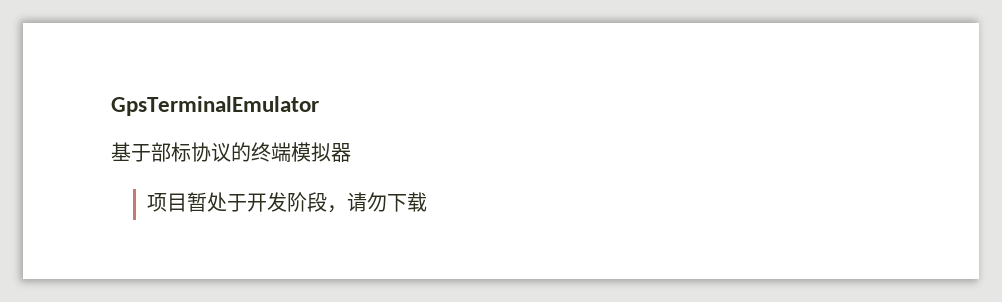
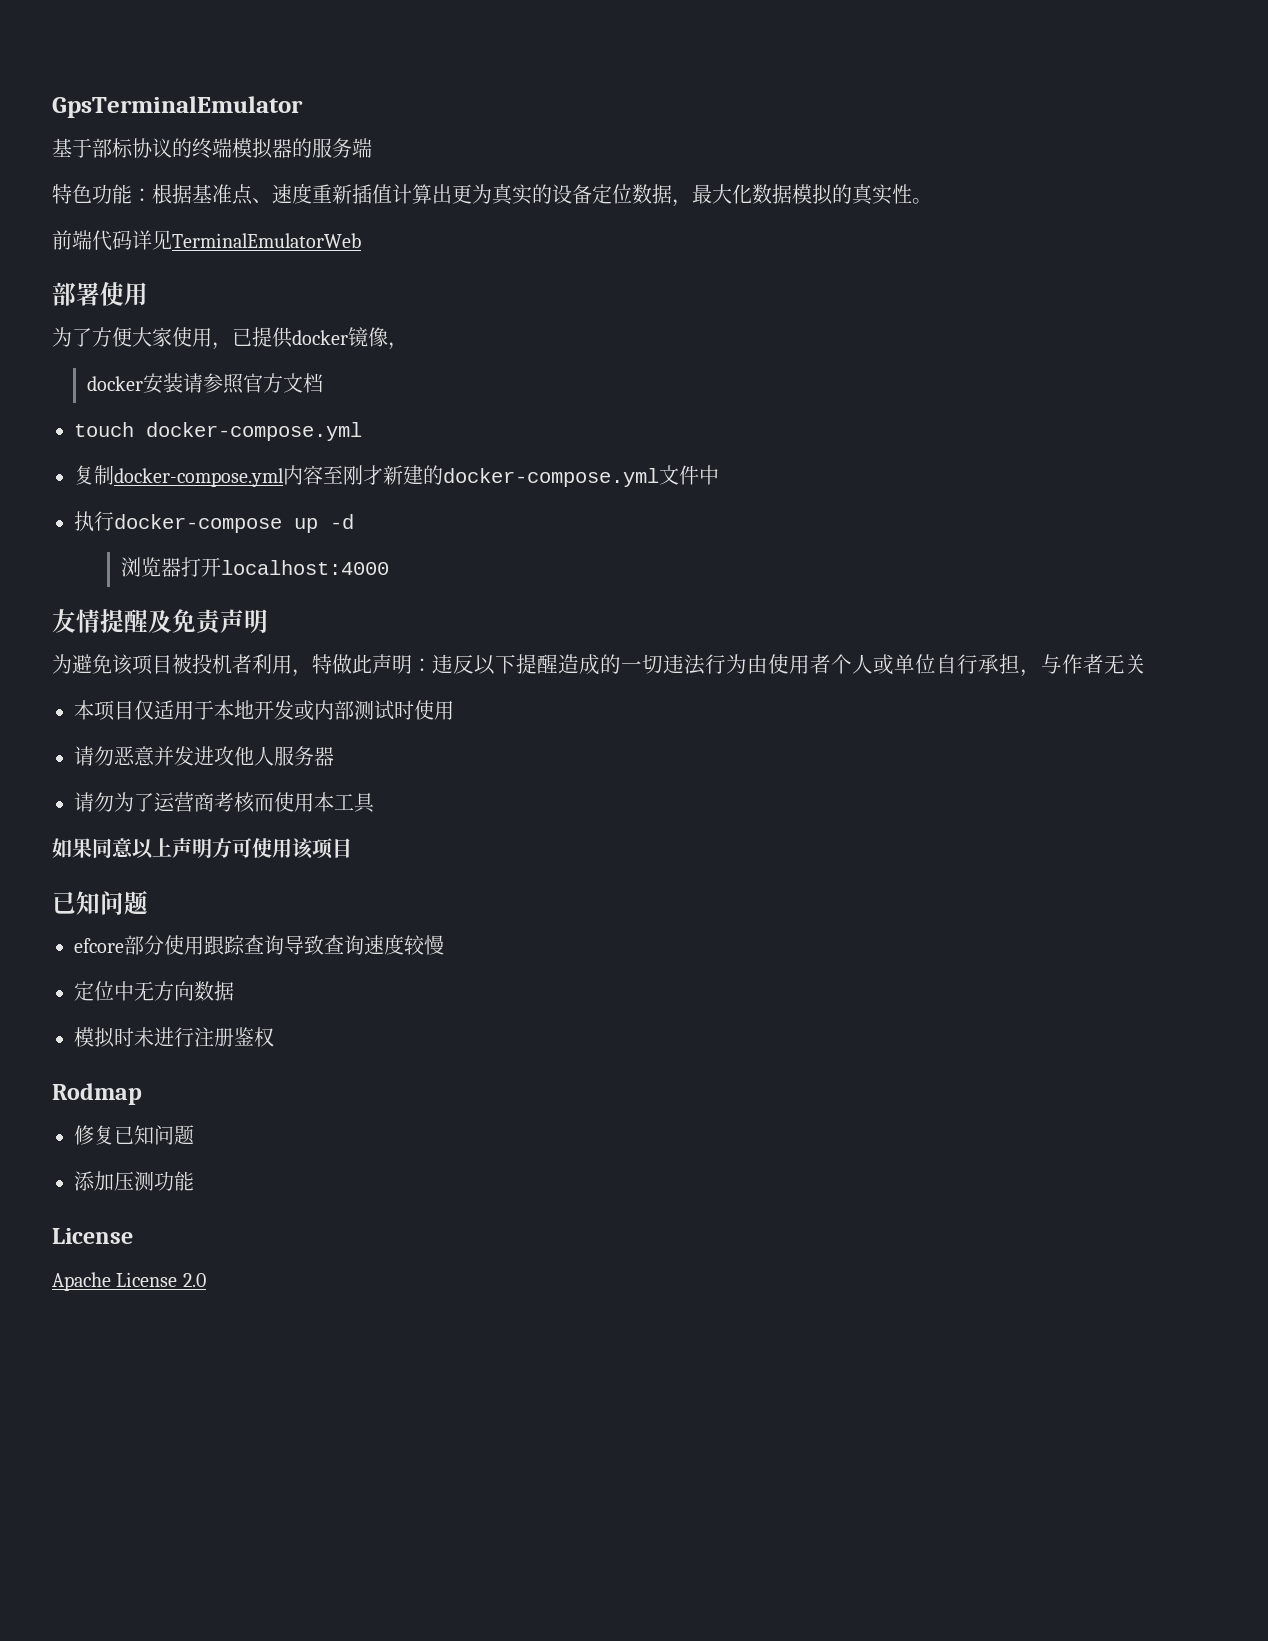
[147,192,428,213] // 项目暂处于开发阶段，请勿下载 -> [292,138,372,158] [52,183,932,207] [52,230,361,251] [52,282,148,306] [52,327,408,350] [86,373,323,394] [74,422,362,441] [74,465,719,487] [74,511,354,533] [121,557,390,577] [52,609,268,635] [52,654,1146,677] [74,700,454,721] [74,746,334,766] [74,792,375,813] [52,838,352,859] [52,890,148,915] [74,934,444,955] [74,981,234,1001] [74,1027,274,1048] [52,1083,142,1105] [74,1125,194,1145] [74,1171,194,1191] [52,1228,133,1244] [52,1272,206,1291] 的服务端 // 特色功能：根据基准点、速度重新插值计算出更为真实的设备定位数据，最大化数据模拟的真实性。 // 前端代码详见TerminalEmulatorWeb // 部署使用 // 为了方便大家使用，已提供docker镜像， // docker安装请参照官方文档 // touch docker-compose.yml // 复制docker-compose.yml内容至刚才新建的docker-compose.yml文件中 // 执行docker-compose up -d // 浏览器打开localhost:4000 // 友情提醒及免责声明 // 为避免该项目被投机者利用，特做此声明：违反以下提醒造成的一切违法行为由使用者个人或单位自行承担，与作者无关 // 本项目仅适用于本地开发或内部测试时使用 // 请勿恶意并发进攻他人服务器 // 请勿为了运营商考核而使用本工具 // 如果同意以上声明方可使用该项目 // 已知问题 // efcore部分使用跟踪查询导致查询速度较慢 // 定位中无方向数据 // 模拟时未进行注册鉴权 // Rodmap // 修复已知问题 // 添加压测功能 // License // Apache License 2.0

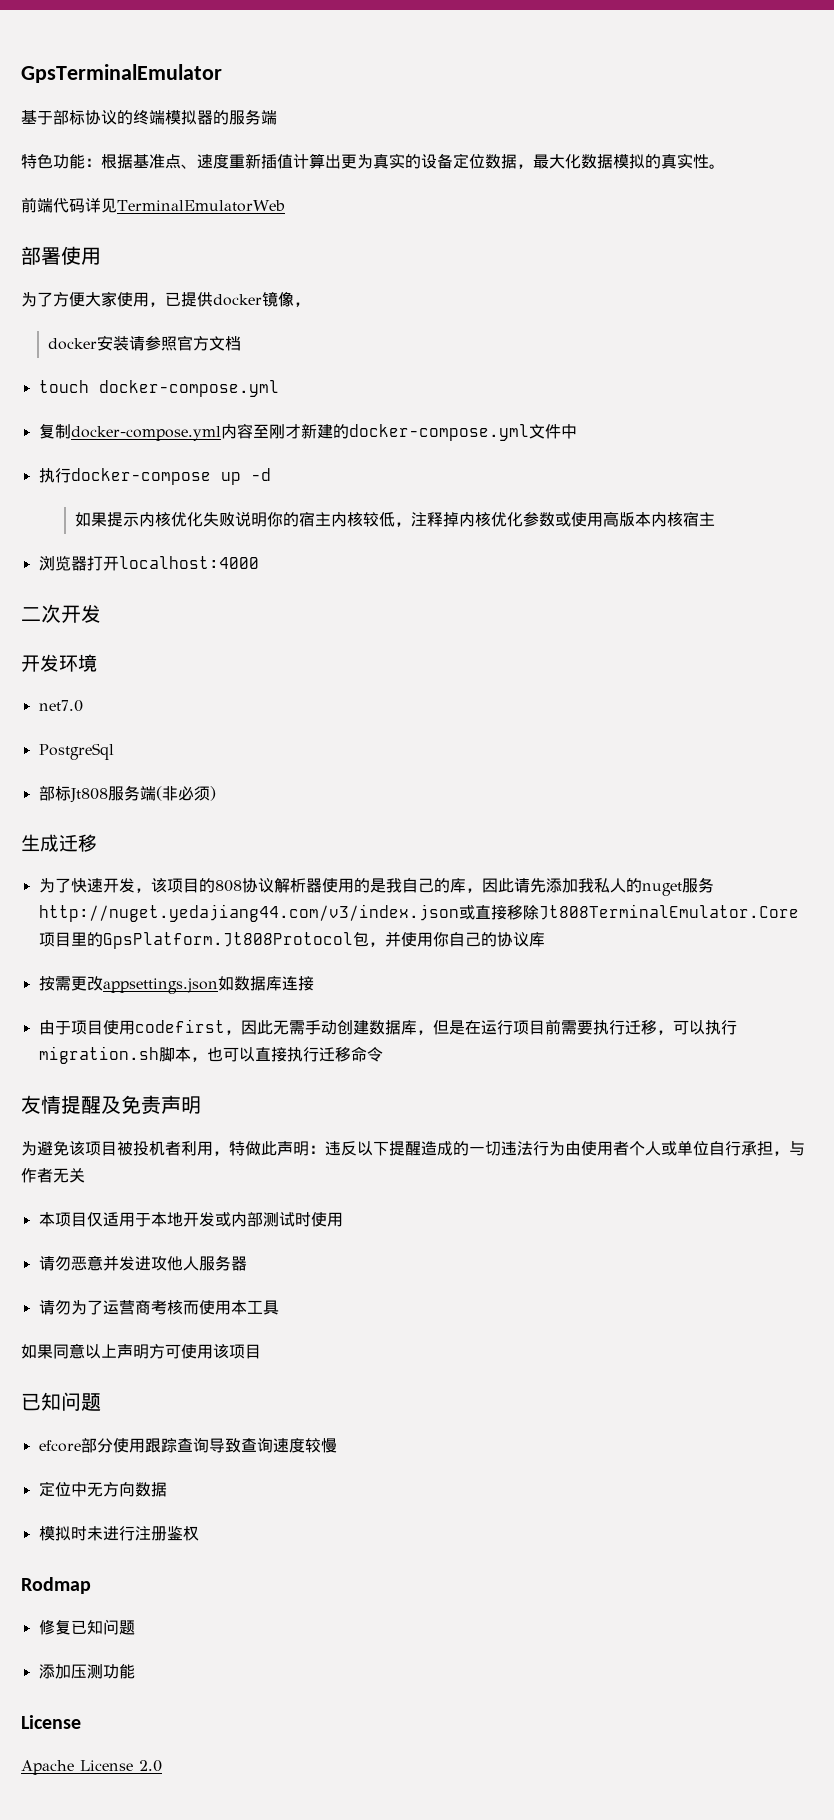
[121,557,390,577] 浏览器打开localhost:4000 -> [74,511,715,527] [38,555,259,571] [21,604,101,623] [21,654,97,672] [38,700,83,712] [38,743,114,760] [38,785,216,803] [21,834,97,852] [38,877,714,896] [38,904,799,922] [38,931,545,949] [38,976,314,994] [38,1019,737,1035] [38,1046,383,1064] 如果提示内核优化失败说明你的宿主内核较低，注释掉内核优化参数或使用高版本内核宿主 // 浏览器打开localhost:4000 // 二次开发 // 开发环境 // net7.0 // PostgreSql // 部标Jt808服务端(非必须) // 生成迁移 // 为了快速开发，该项目的808协议解析器使用的是我自己的库，因此请先添加我私人的nuget服务http://nuget.yedajiang44.com/v3/index.json或直接移除Jt808TerminalEmulator.Core项目里的GpsPlatform.Jt808Protocol包，并使用你自己的协议库 // 按需更改appsettings.json如数据库连接 // 由于项目使用codefirst，因此无需手动创建数据库，但是在运行项目前需要执行迁移，可以执行migration.sh脚本，也可以直接执行迁移命令

